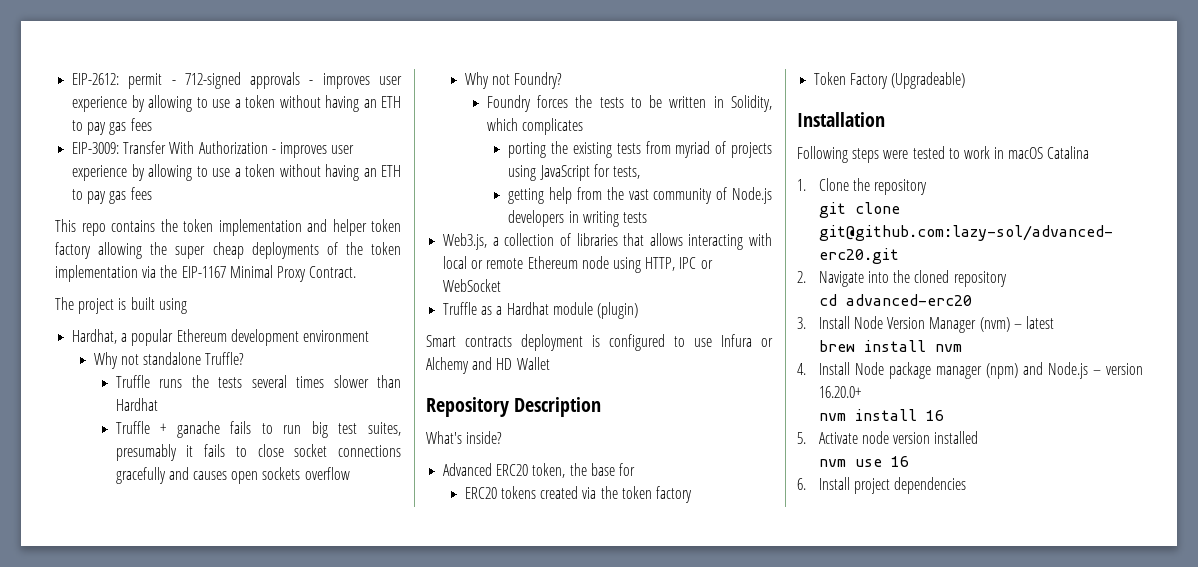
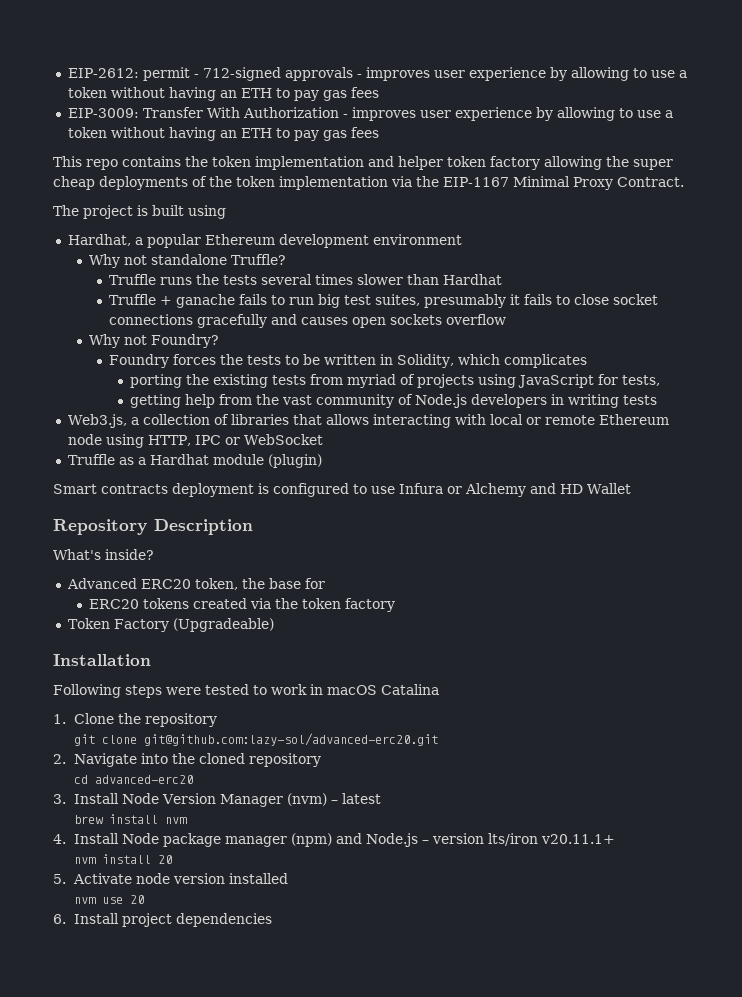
[818,386,861,398] 16.20.0+ -> [487,833,615,846] lts/iron v20.11.1+
[925,410,944,421] 16 -> [157,855,172,864] 20
[890,456,909,467] 16 -> [129,895,144,904] 20

